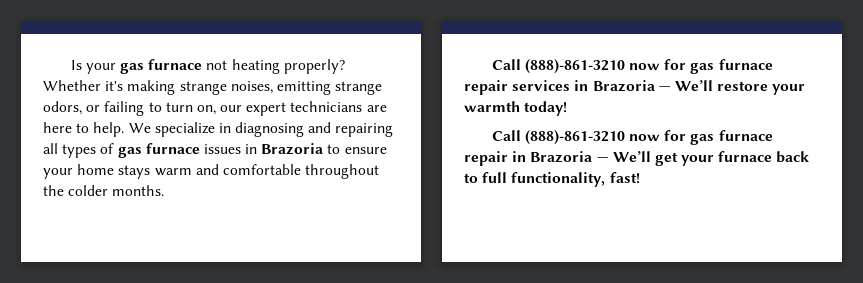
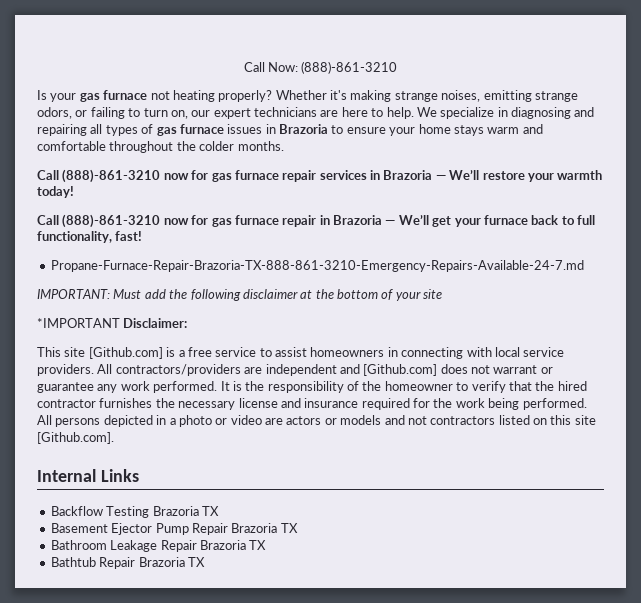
(70, 65) none -> [243,61,398,74] Call Now: (888)-861-3210 //
(640, 178) none -> [50,260,584,272] [37,289,443,301] [37,318,188,328] [37,347,565,359] [37,364,553,376] [37,381,587,393] [37,398,587,410] [37,415,596,427] [37,432,114,444] [37,469,139,482] [50,506,219,518] [50,523,298,535] [50,540,267,552] [50,557,205,569] // Propane-Furnace-Repair-Brazoria-TX-888-861-3210-Emergency-Repairs-Available-24-7.md // IMPORTANT: Must add the following disclaimer at the bottom of your site // *IMPORTANT Disclaimer: // This site [Github.com] is a free service to assist homeowners in connecting with local service providers. All contractors/providers are independent and [Github.com] does not warrant or guarantee any work performed. It is the responsibility of the homeowner to verify that the hired contractor furnishes the necessary license and insurance required for the work being performed. All persons depicted in a photo or video are actors or models and not contractors listed on this site [Github.com]. // Internal Links // Backflow Testing Brazoria TX // Basement Ejector Pump Repair Brazoria TX // Bathroom Leakage Repair Brazoria TX // Bathtub Repair Brazoria TX

